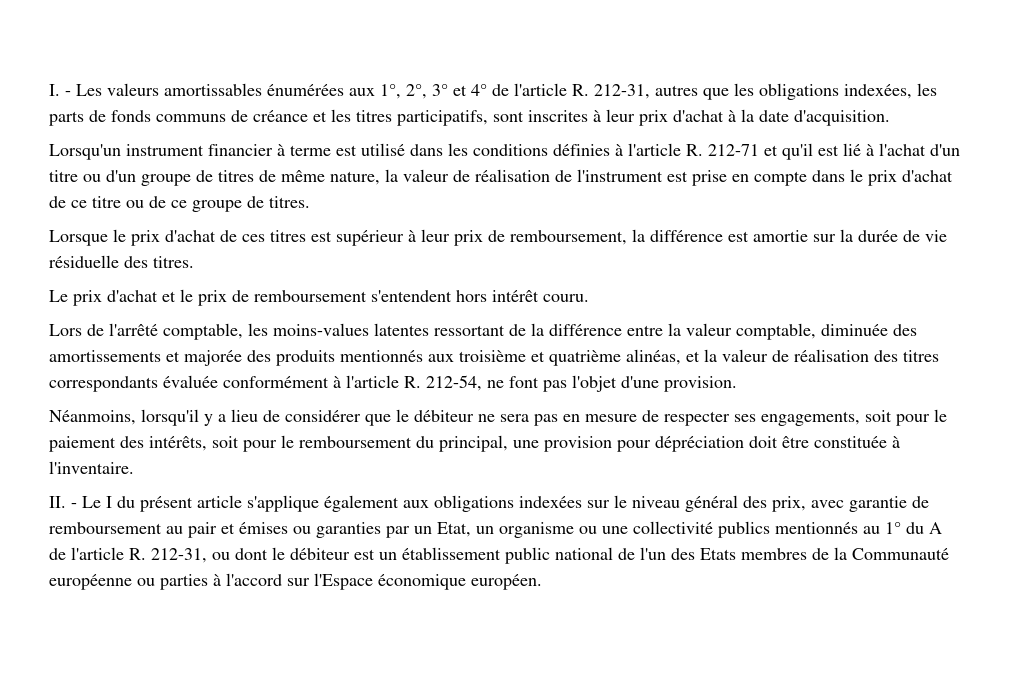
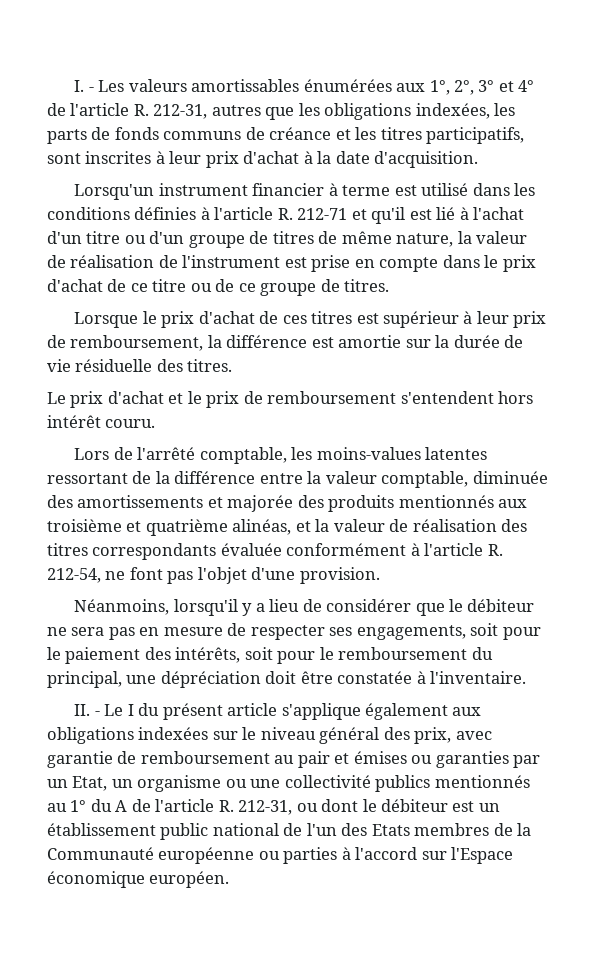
[544,436,651,452] provision pour -> (157, 679) none
[814,436,887,448] constituée -> [337,671,413,684] constatée

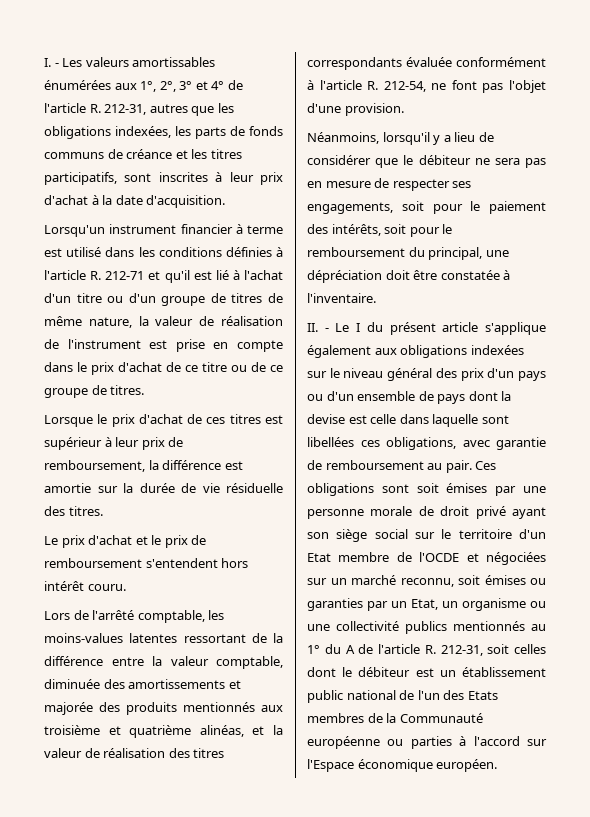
[414,727,452,744] prix, -> [460,368,546,381] [307,391,512,404] [307,414,509,427] [307,437,456,450] prix d'un pays ou d'un ensemble de pays dont la devise est celle dans laquelle sont libellées ces obligations,
[297,751,350,768] pair et -> [445,460,497,473] [307,483,546,496] [307,506,546,519] [307,529,546,542] [307,552,546,565] [307,575,480,587] pair. Ces obligations sont soit émises par une personne morale de droit privé ayant son siège social sur le territoire d'un Etat membre de l'OCDE et négociées sur un marché reconnu, soit
[296,803,318,812] ou -> [487,644,546,654] soit celles

